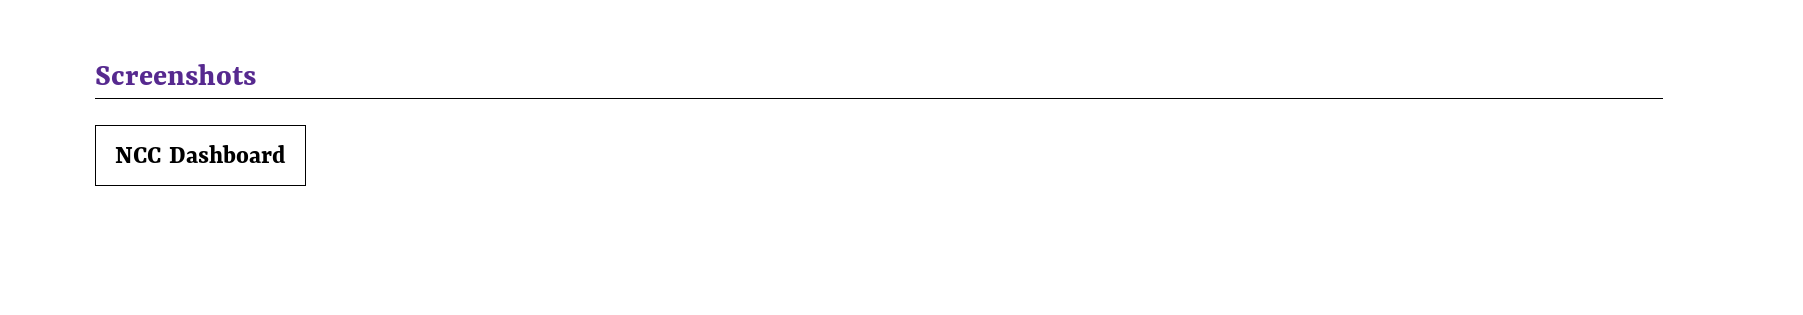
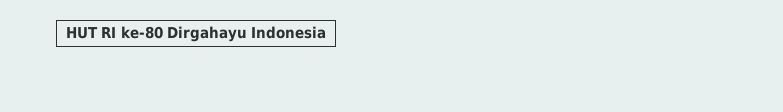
[95,64,256,85] [115,145,286,163] Screenshots // NCC Dashboard -> [66,26,326,42] HUT RI ke-80 Dirgahayu Indonesia

